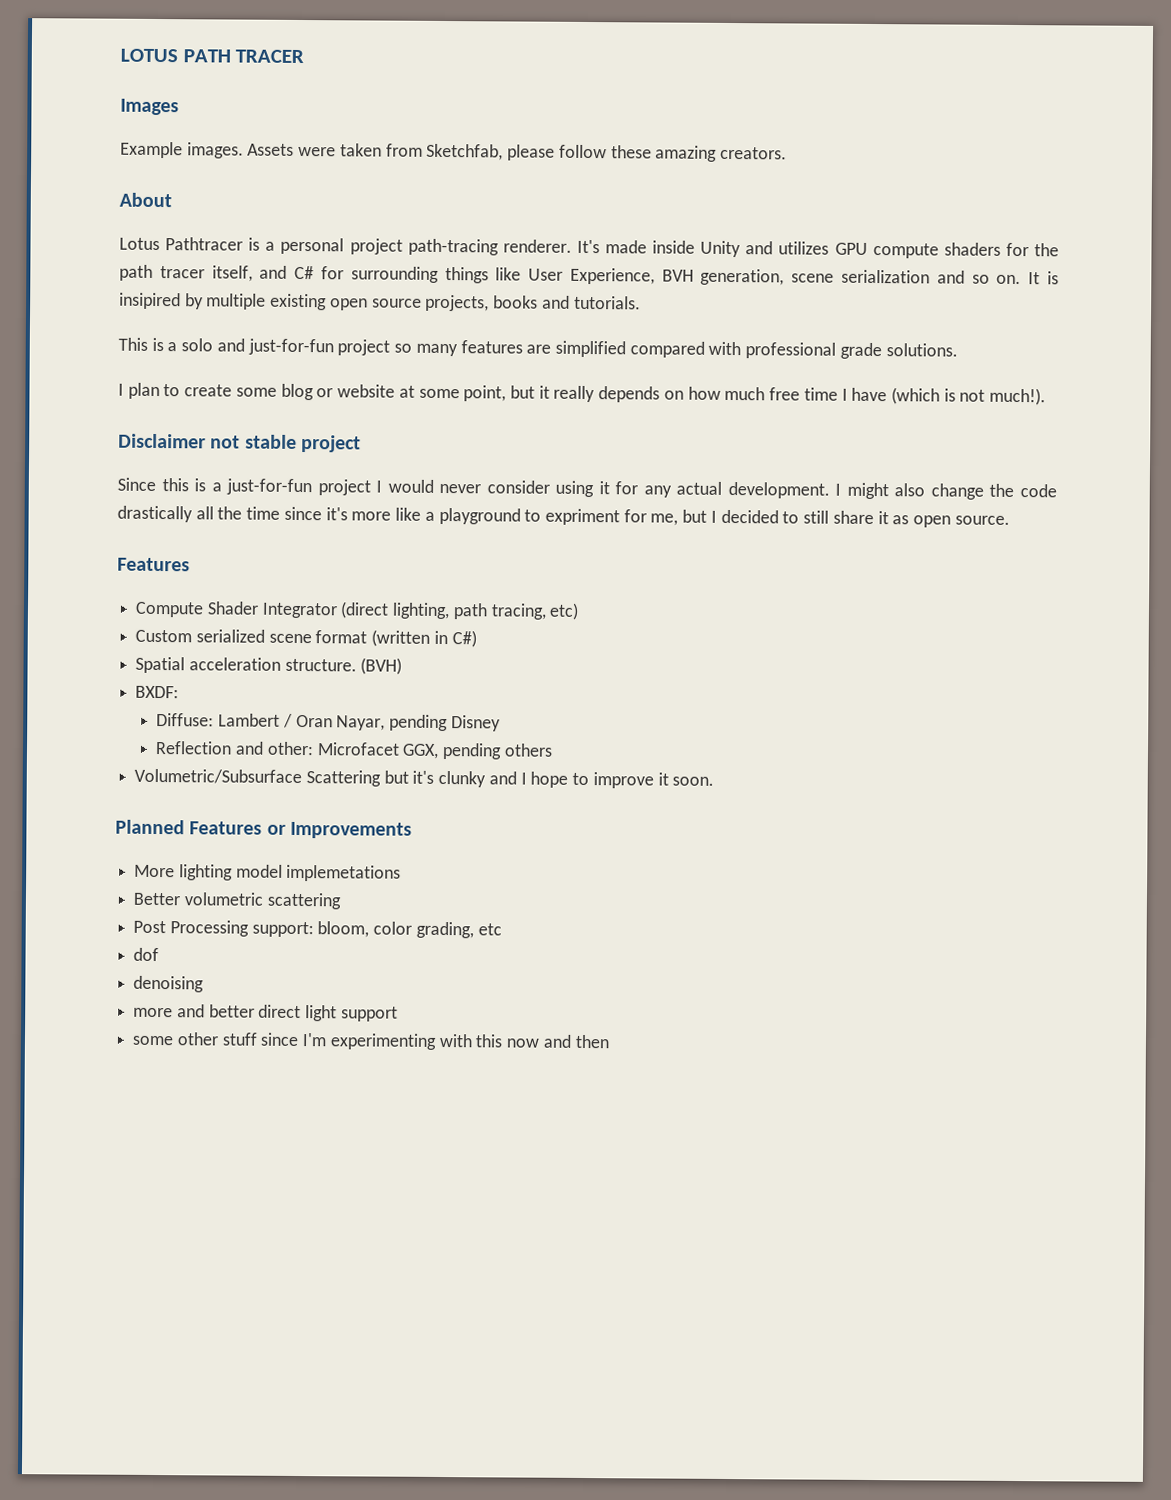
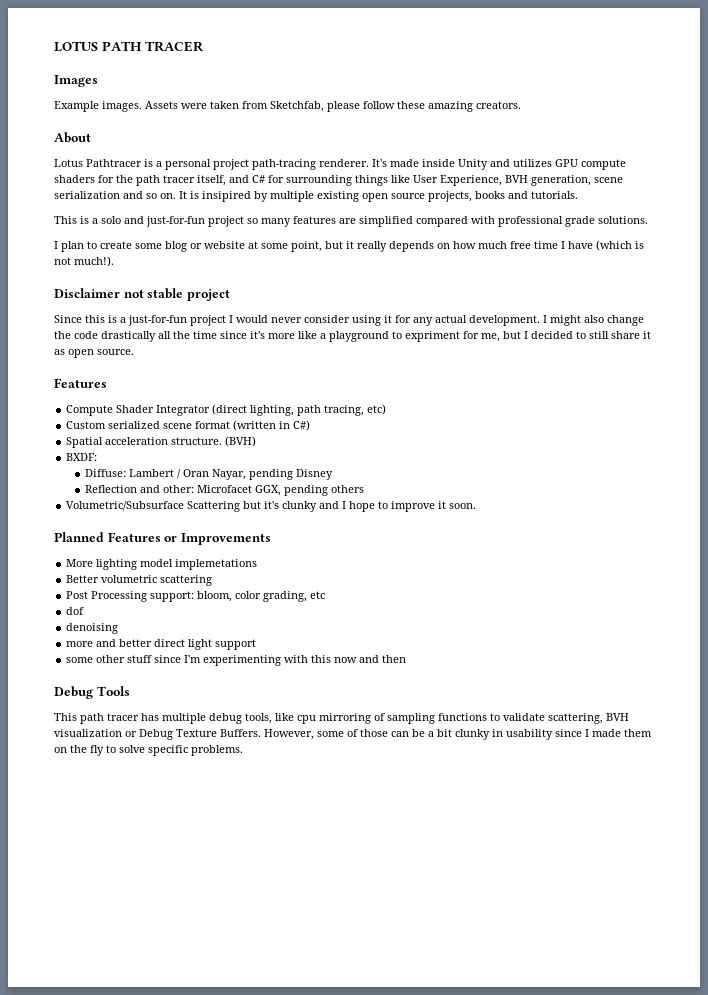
(610, 1041) none -> [54,686,130,699] [54,713,629,724] [54,729,652,740] [54,745,243,756] // Debug Tools // This path tracer has multiple debug tools, like cpu mirroring of sampling functions to validate scattering, BVH visualization or Debug Texture Buffers. However, some of those can be a bit clunky in usability since I made them on the fly to solve specific problems.

